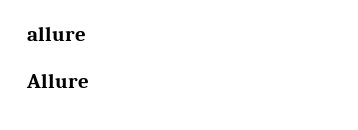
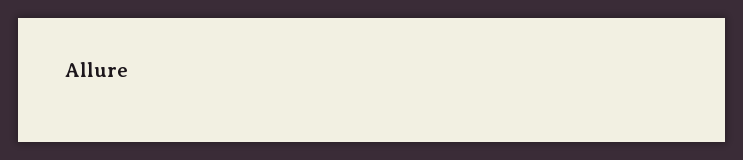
[27,26,86,41] allure // -> (65, 69) none

